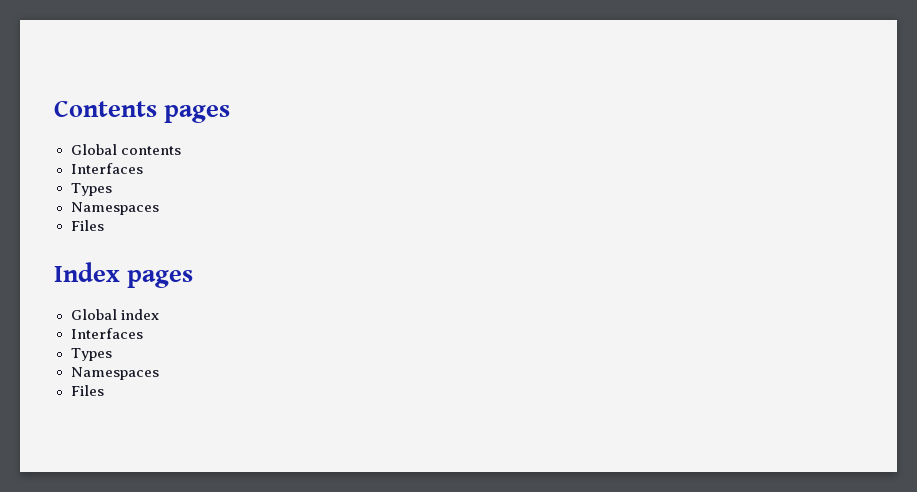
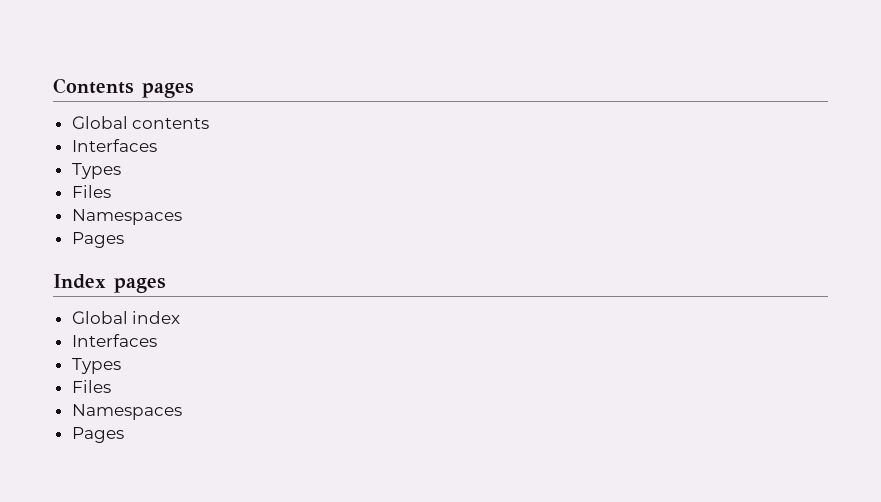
[70,202,159,215] [70,220,104,231] // Namespaces // Files -> [71,185,111,198] [71,209,182,225] [71,232,124,248] // Files // Namespaces // Pages
[70,367,159,380] [70,385,104,396] // Namespaces // Files -> [71,380,111,393] [71,404,182,420] [71,427,124,443] // Files // Namespaces // Pages

